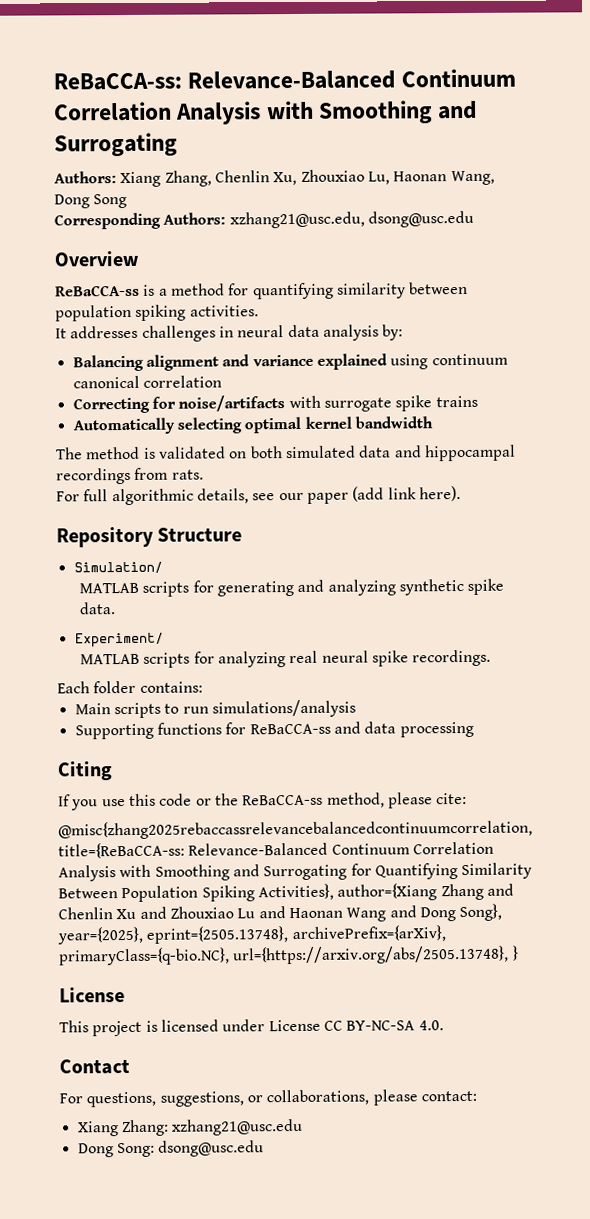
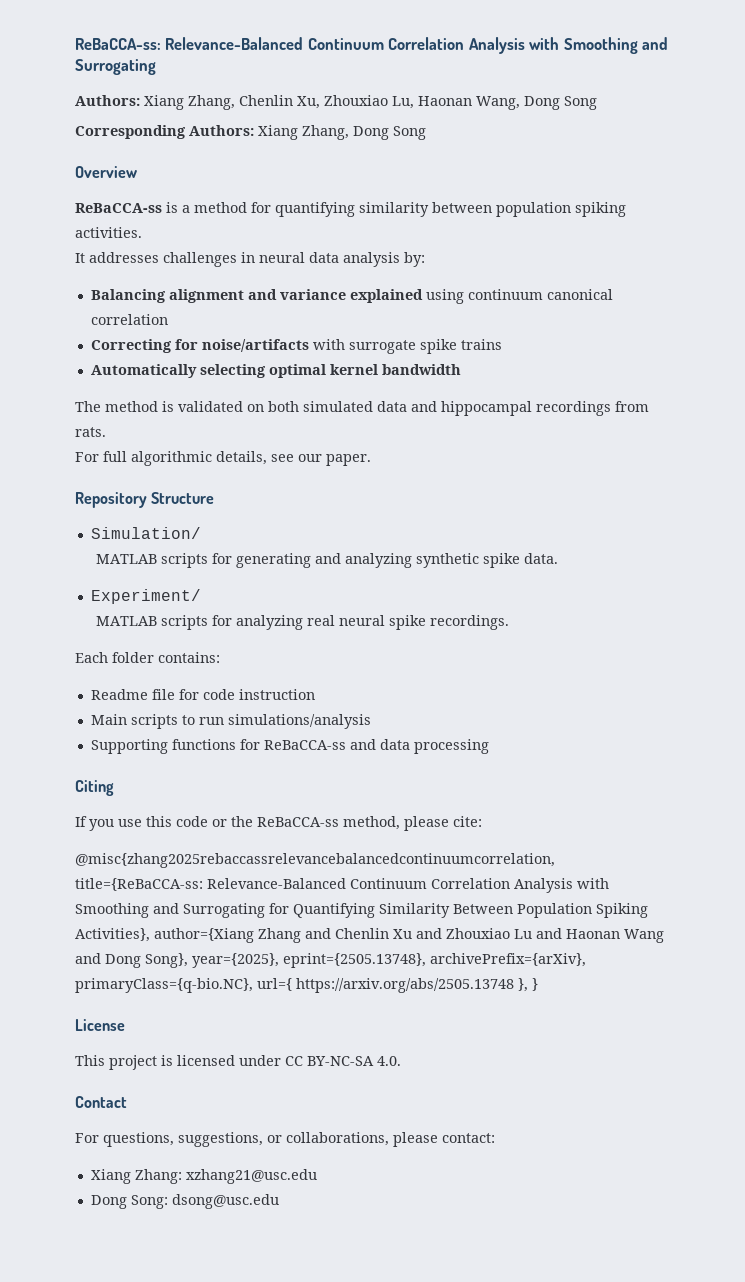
[229,210,474,229] xzhang21@usc.edu, dsong@usc.edu -> [258,125,426,140] Xiang Zhang, Dong Song
[306,486,461,504] paper (add link here). -> [326,454,371,466] paper.
(203, 687) none -> [90,689,315,700] // Readme file for code instruction
[233,945,510,965] url={https://arxiv.org/abs/2505.13748}, -> [257,978,528,993] url={ https://arxiv.org/abs/2505.13748 },
[268,1019,321,1032] License -> (281, 1060) none

